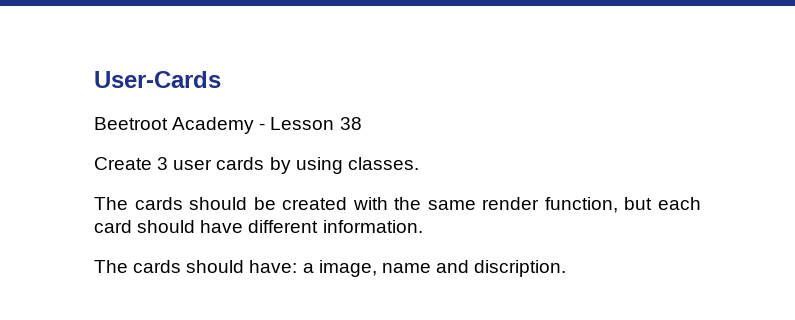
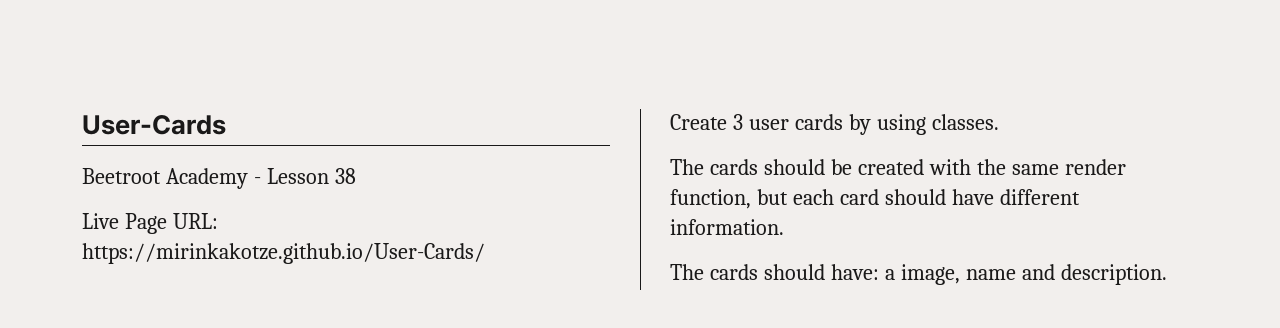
(362, 123) none -> [82,213,218,234] [82,243,485,264] // Live Page URL: https://mirinkakotze.github.io/User-Cards/
[474,260,567,277] discription. -> [1060,264,1167,285] description.

